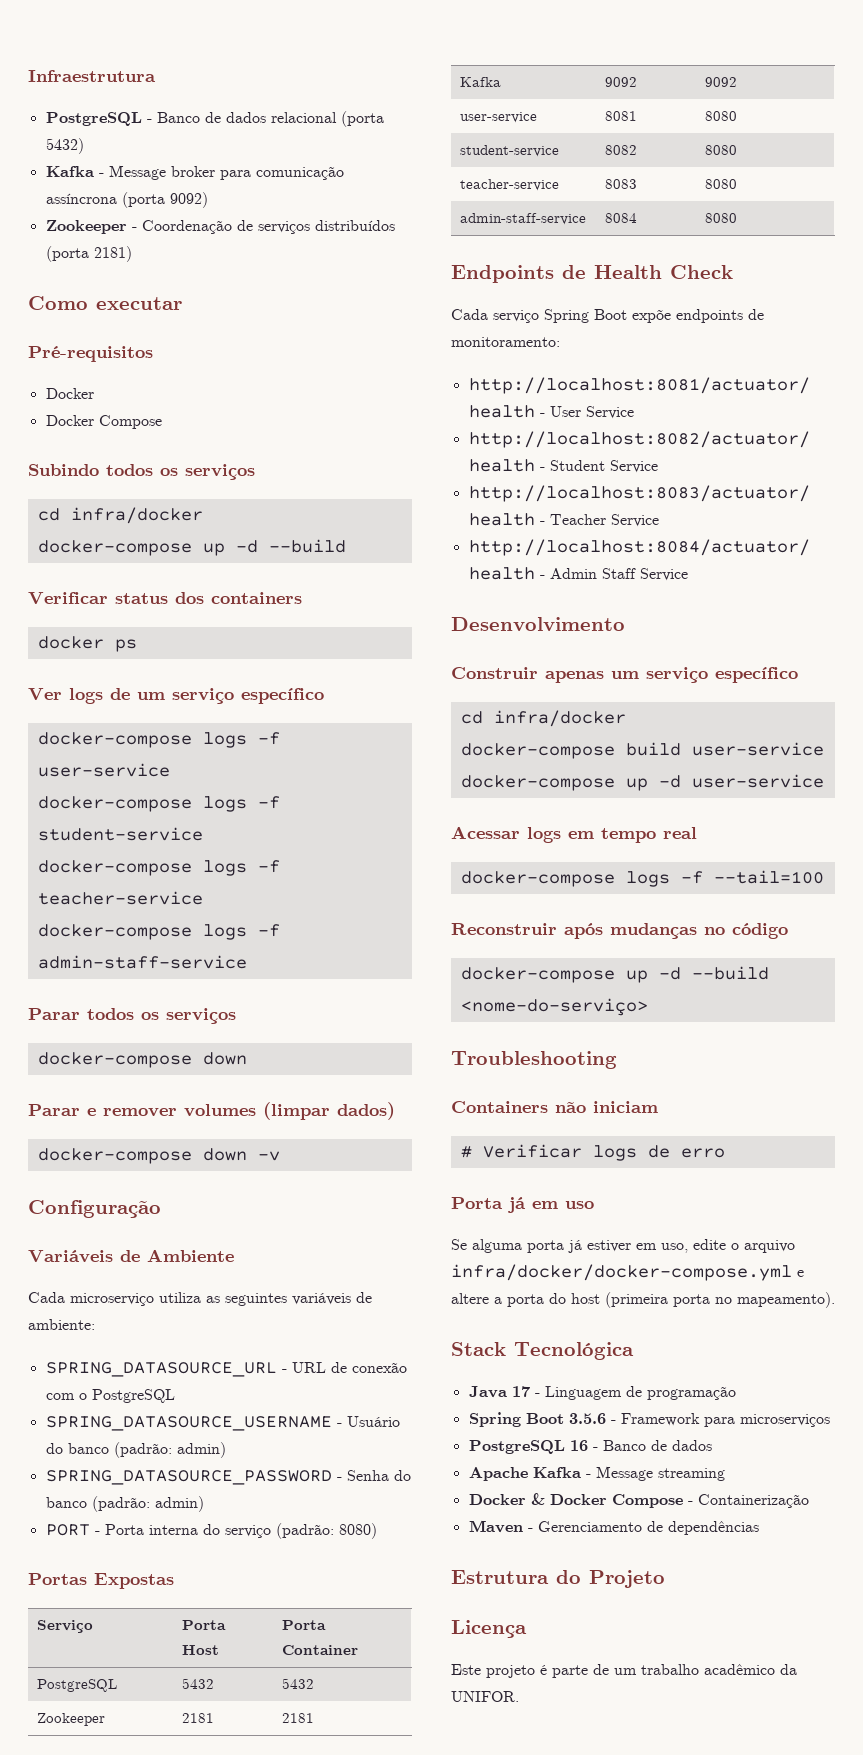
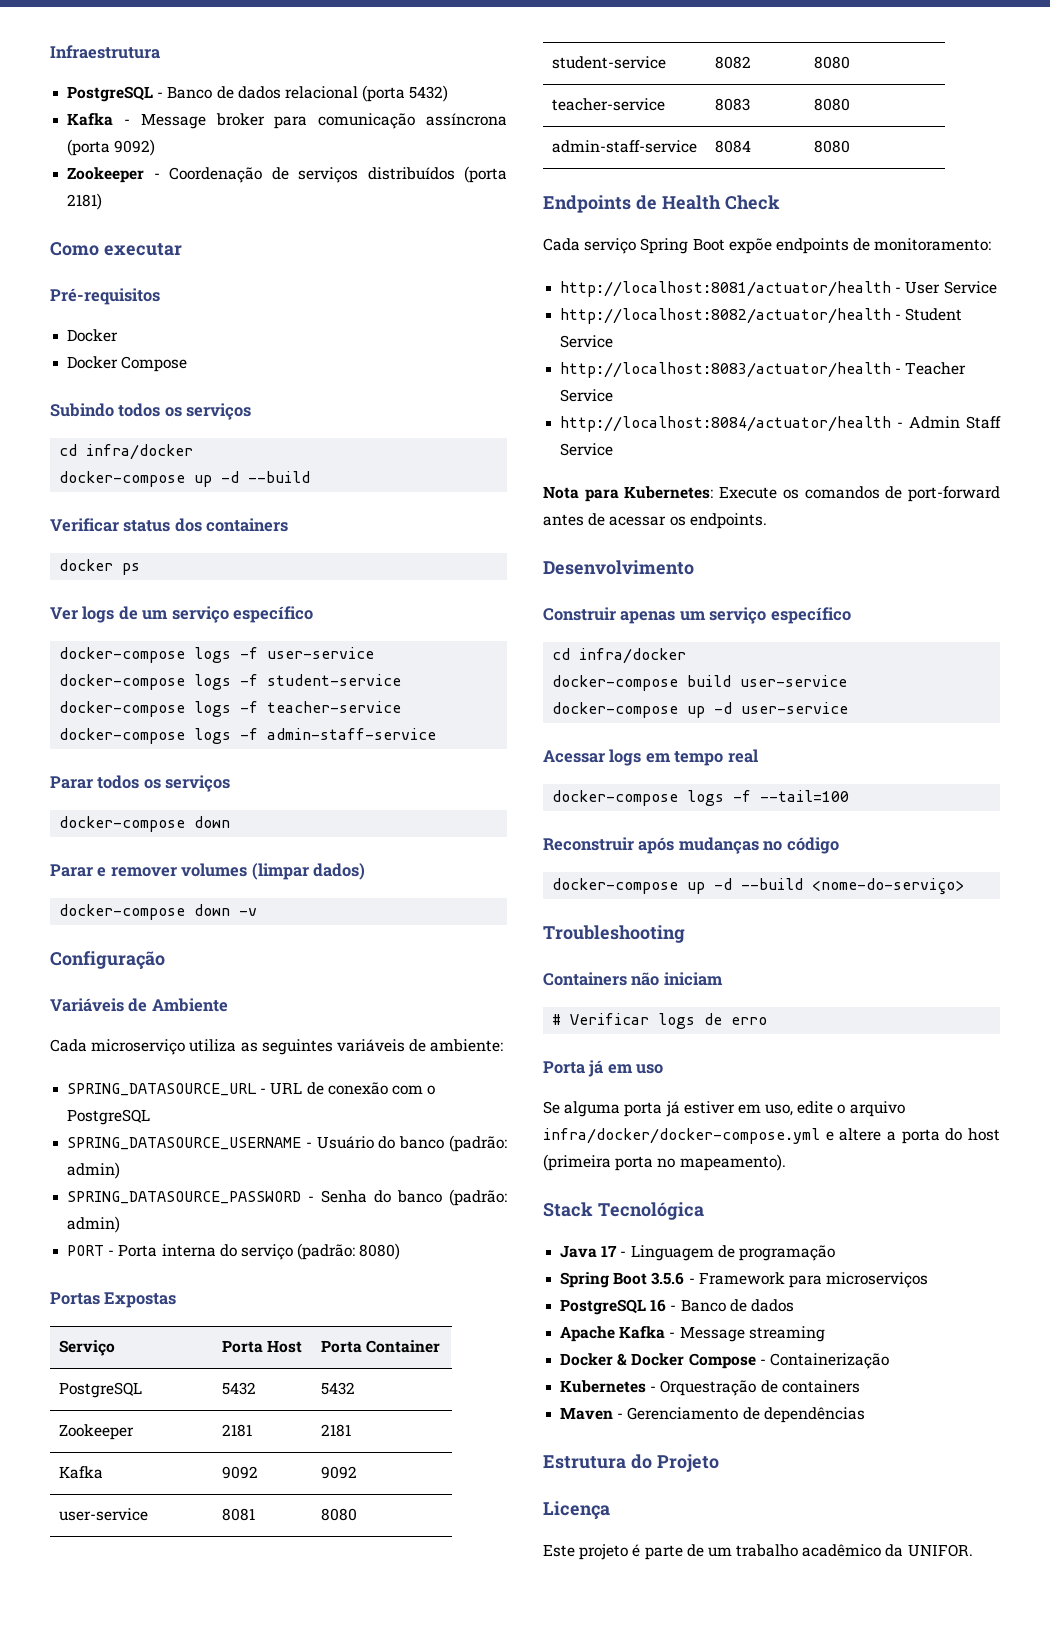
(688, 574) none -> [543,486,1000,502] [543,513,767,529] // Nota para Kubernetes: Execute os comandos de port-forward antes de acessar os endpoints.
(809, 1501) none -> [560,1380,860,1396] // Kubernetes - Orquestração de containers

